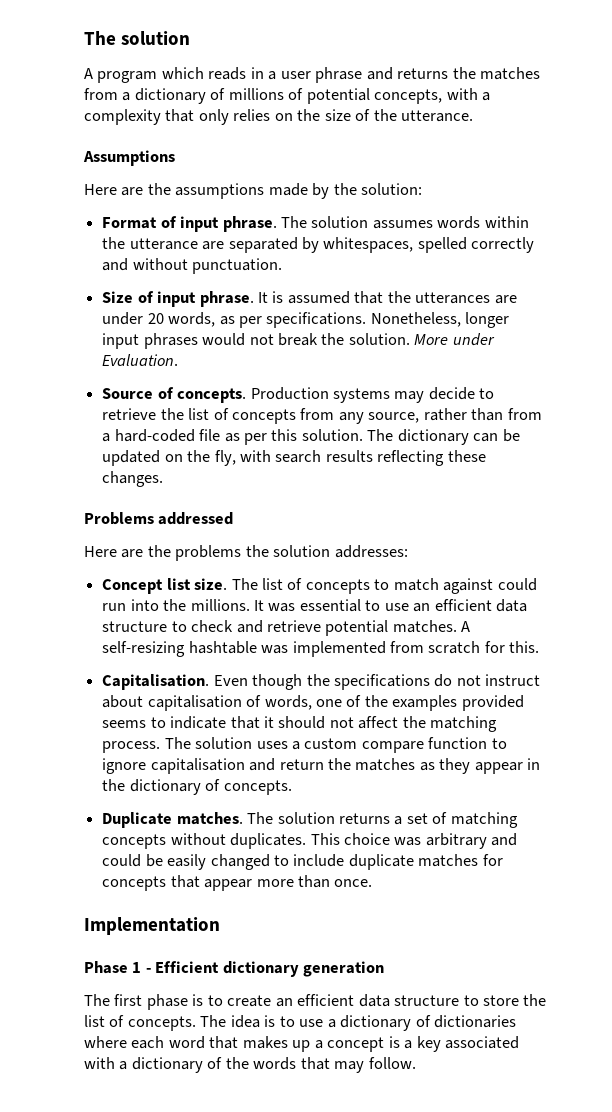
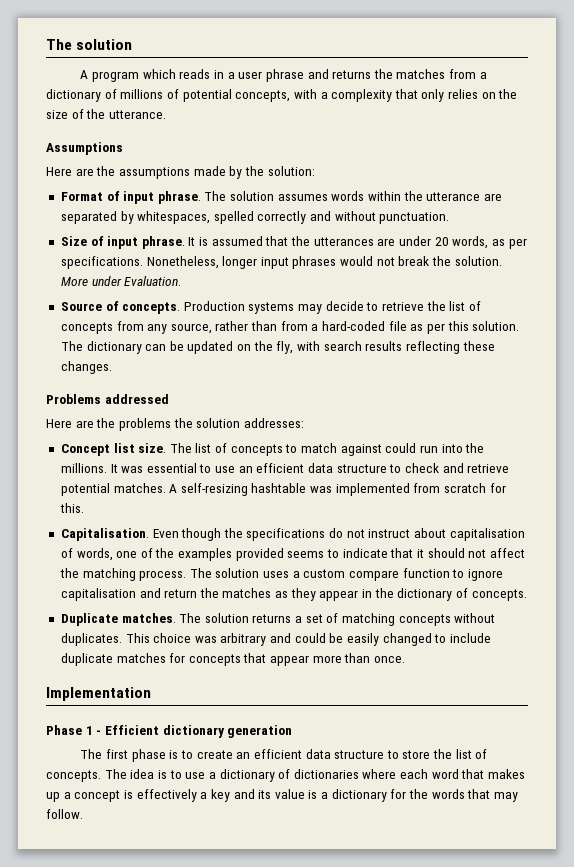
(400, 1042) none -> [136,789,197,802] effectively
[445,1036,520,1049] [84,1057,223,1073] associated with a dictionary of -> [233,789,407,802] and its value is a dictionary for

